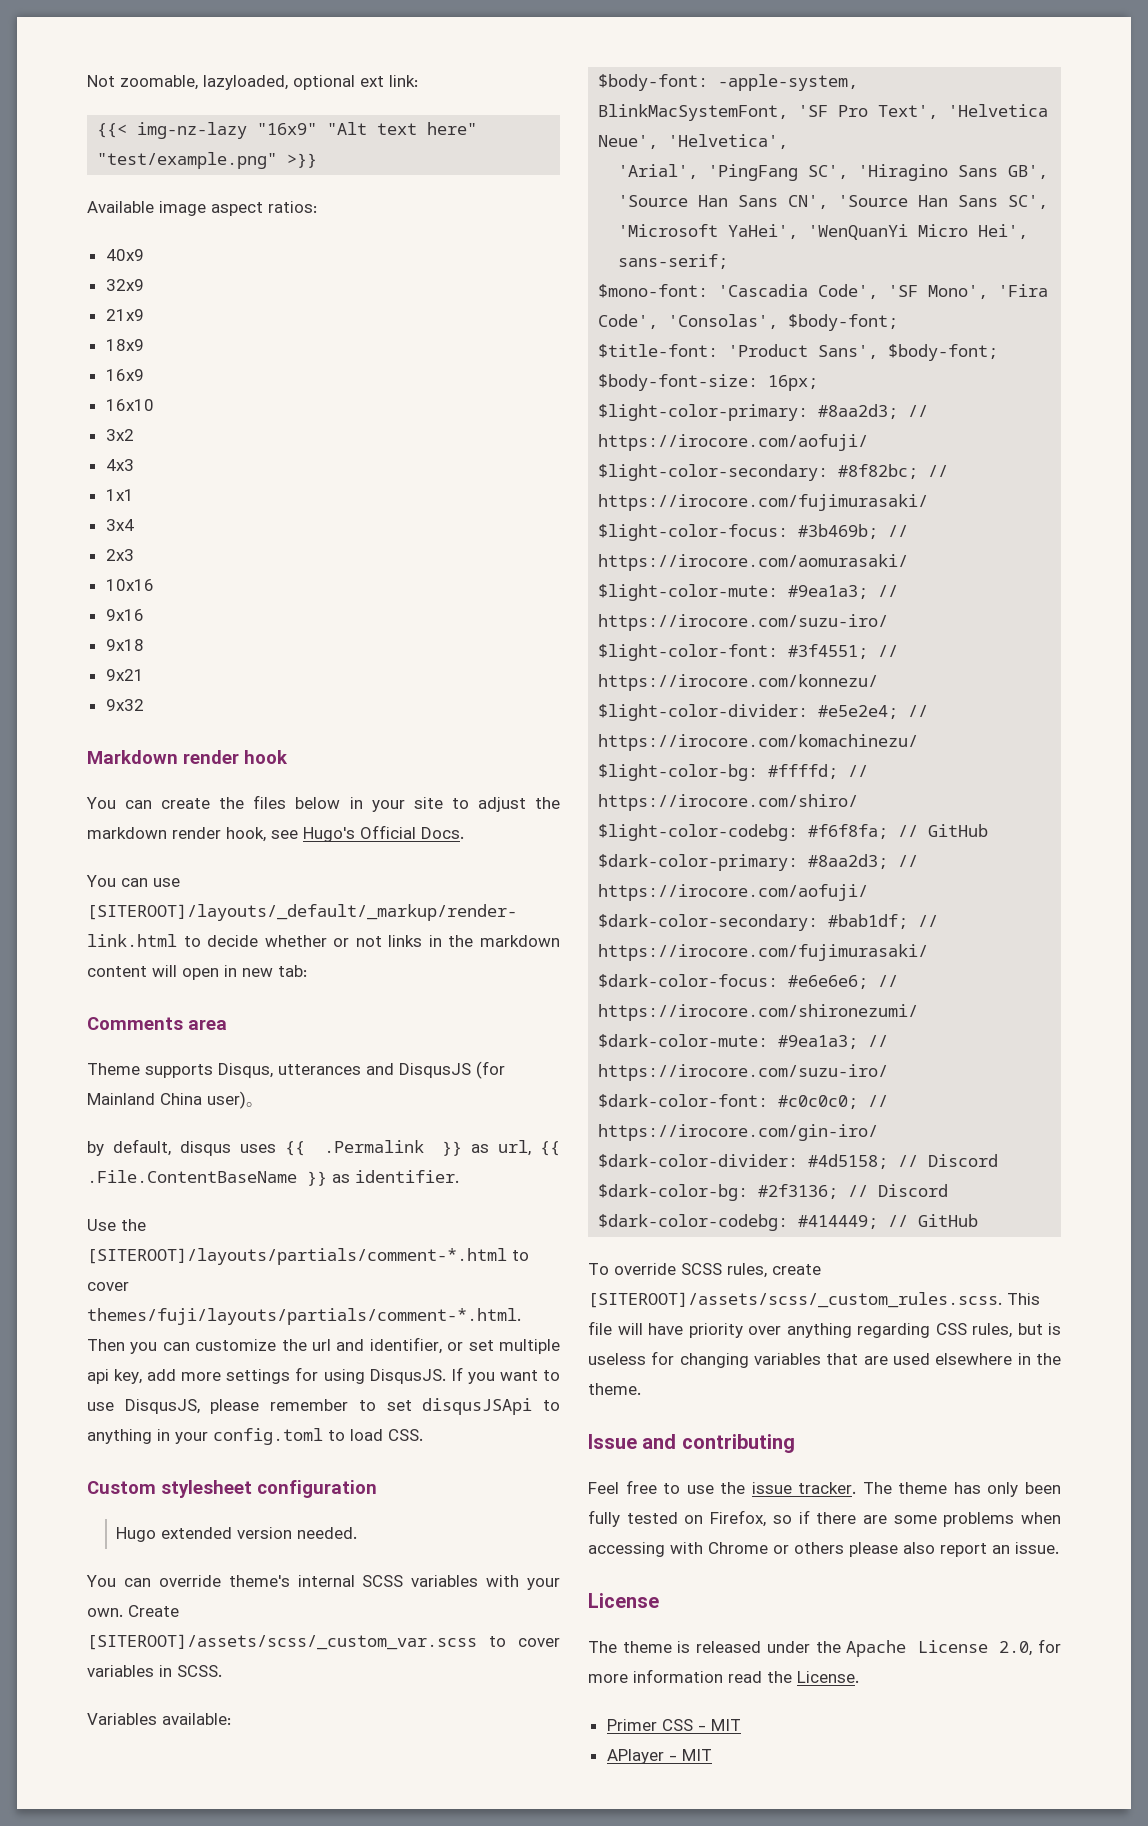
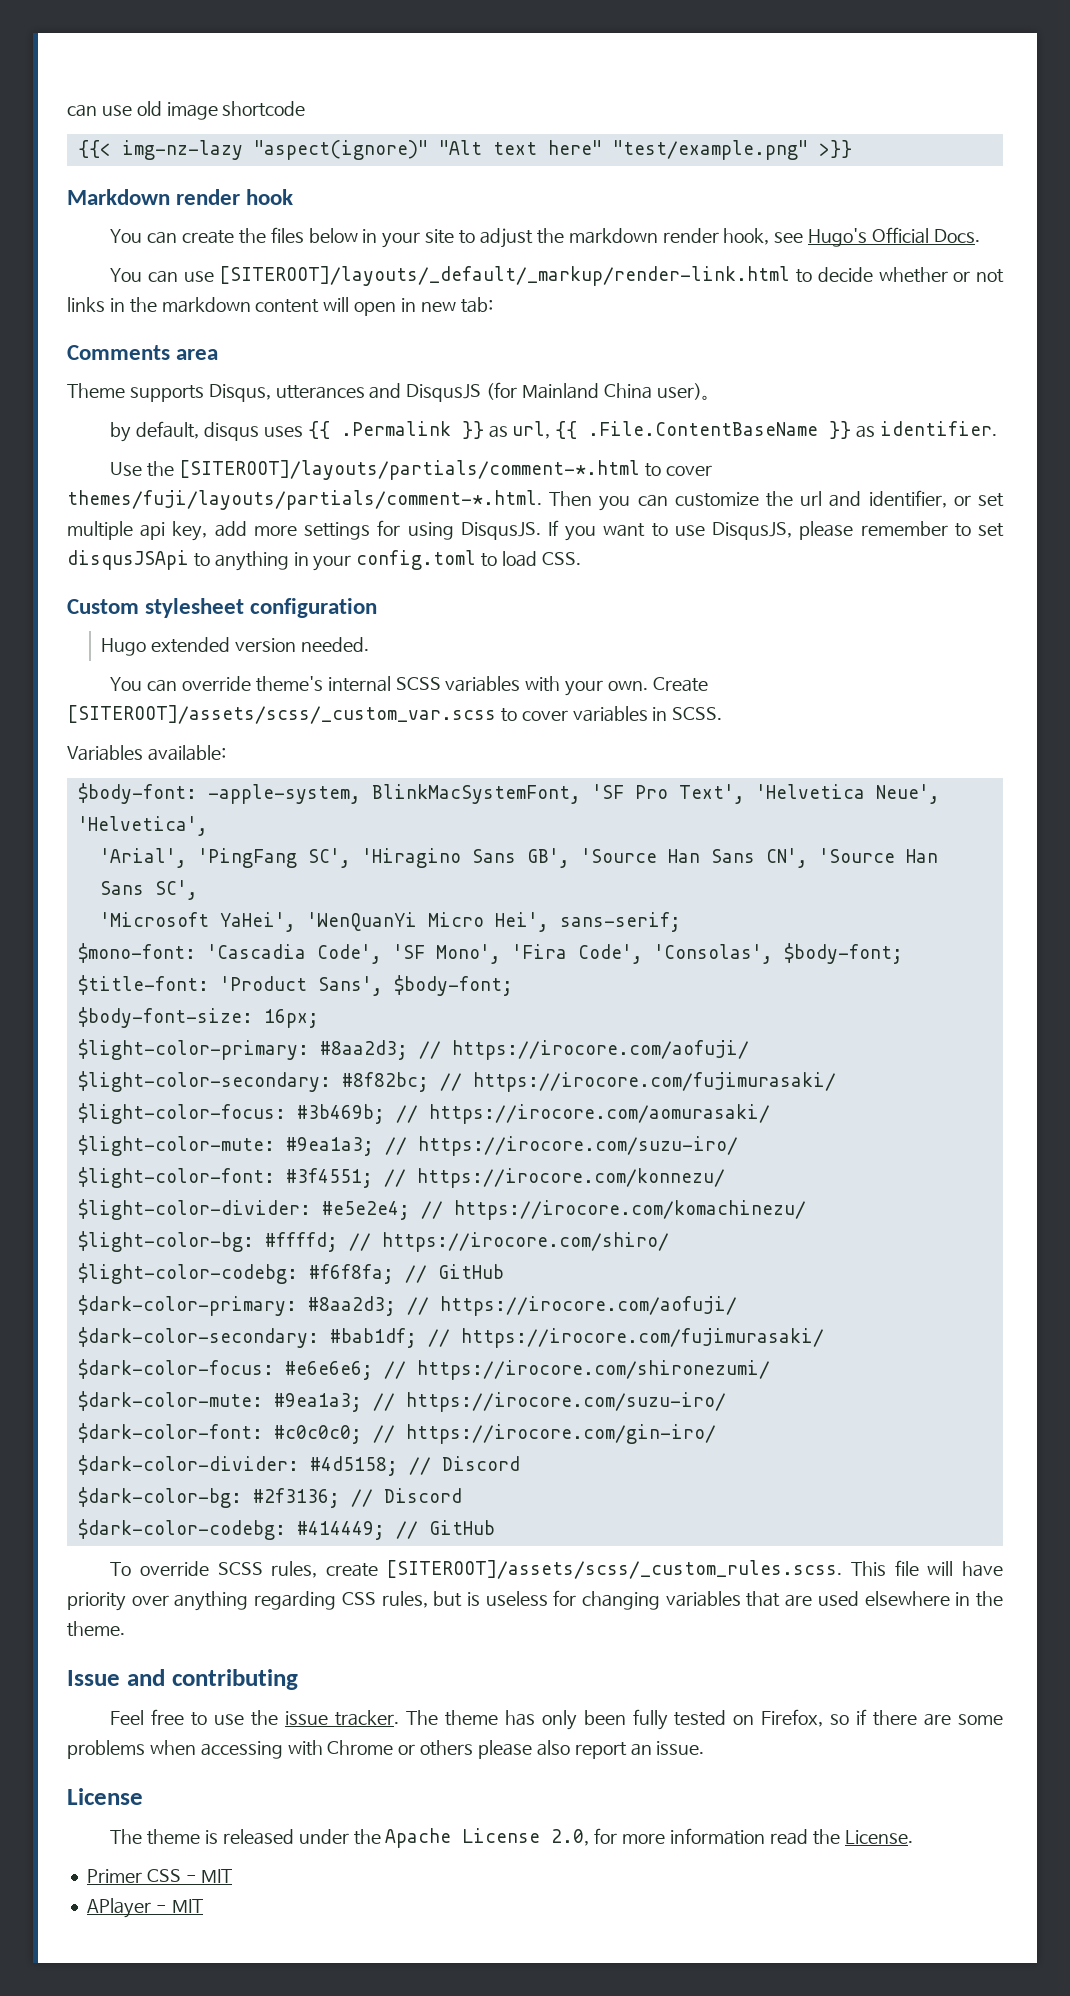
[87,75,418,90] Not zoomable, lazyloaded, optional ext link: -> [67,101,306,120] can use old image shortcode
[257,123,318,135] "16x9" -> [253,140,428,160] "aspect(ignore)"
[87,201,317,216] [105,249,144,261] [105,279,144,291] [105,309,144,321] [105,339,144,351] [105,369,144,381] [105,399,154,411] [105,429,134,441] [105,459,134,471] [105,489,134,501] [105,519,134,531] [105,549,134,561] [105,579,154,591] [105,609,144,621] [105,639,144,651] [105,669,144,681] [105,699,144,711] // Available image aspect ratios: // 40x9 // 32x9 // 21x9 // 18x9 // 16x9 // 16x10 // 3x2 // 4x3 // 1x1 // 3x4 // 2x3 // 10x16 // 9x16 // 9x18 // 9x21 // 9x32 -> (852, 149) none

